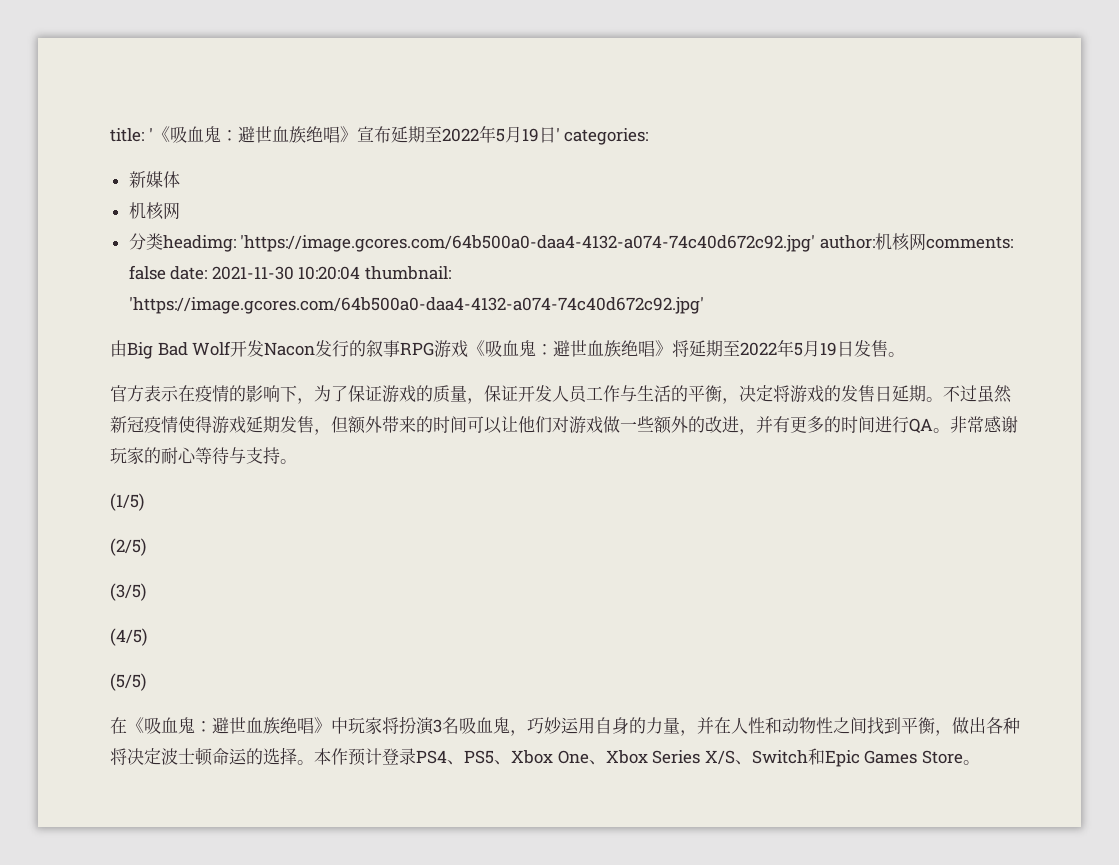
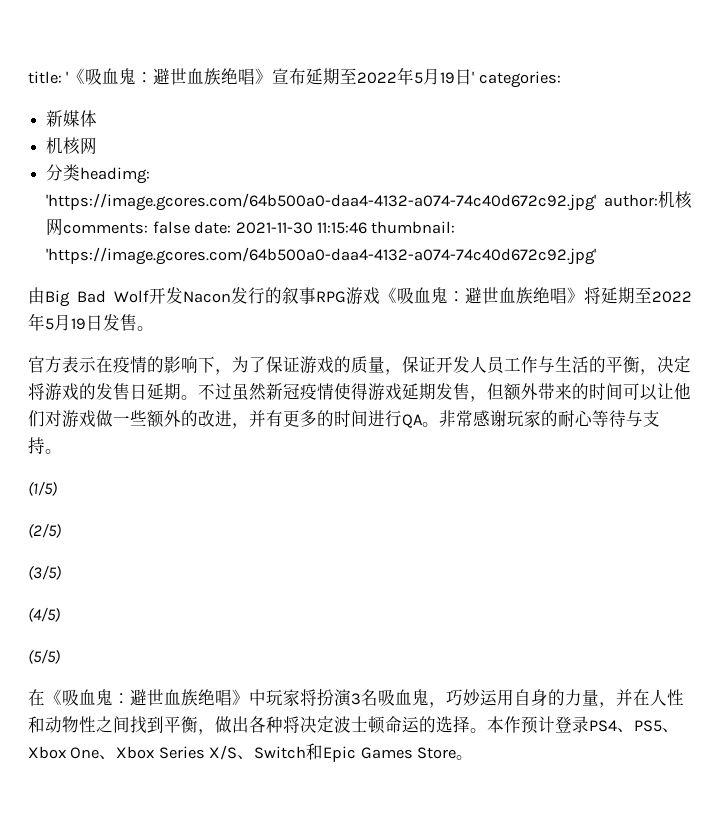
[298,266,361,280] 10:20:04 -> [316,222,367,234] 11:15:46

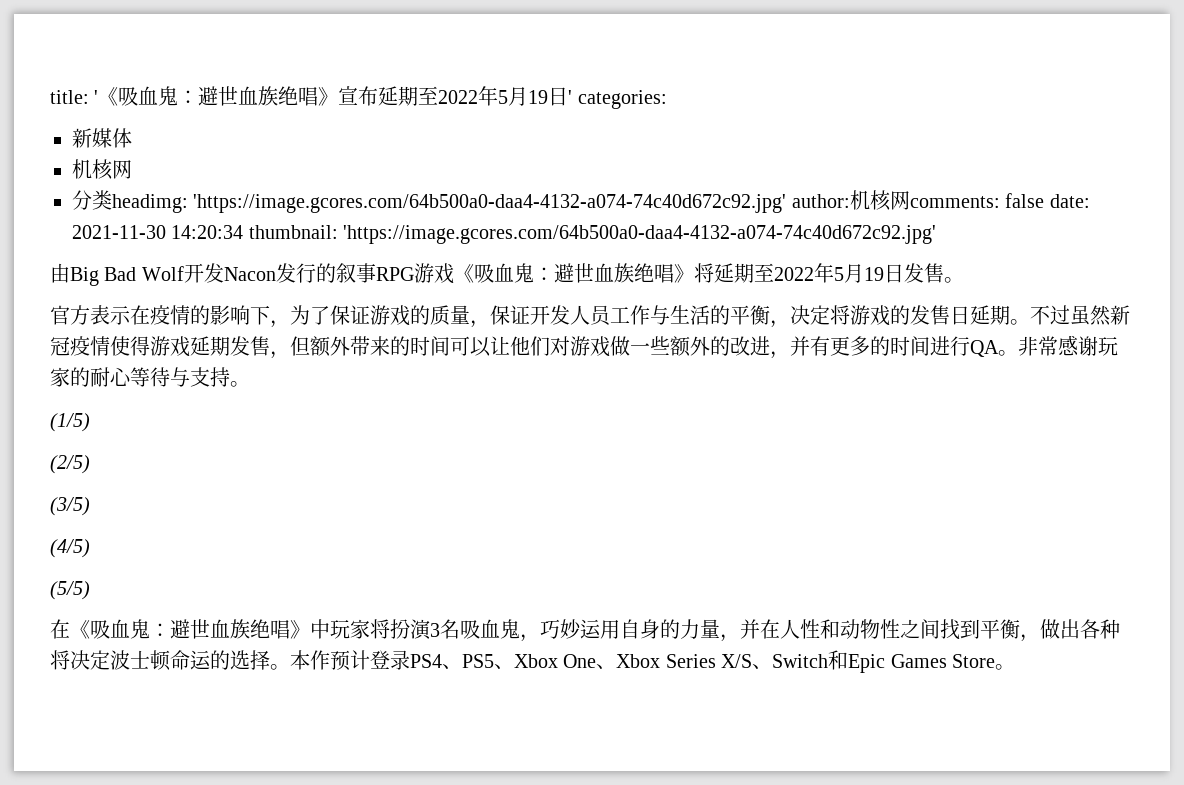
[316,222,367,234] 11:15:46 -> [171,225,244,239] 14:20:34

